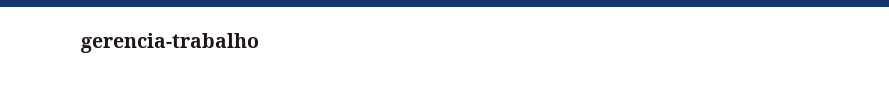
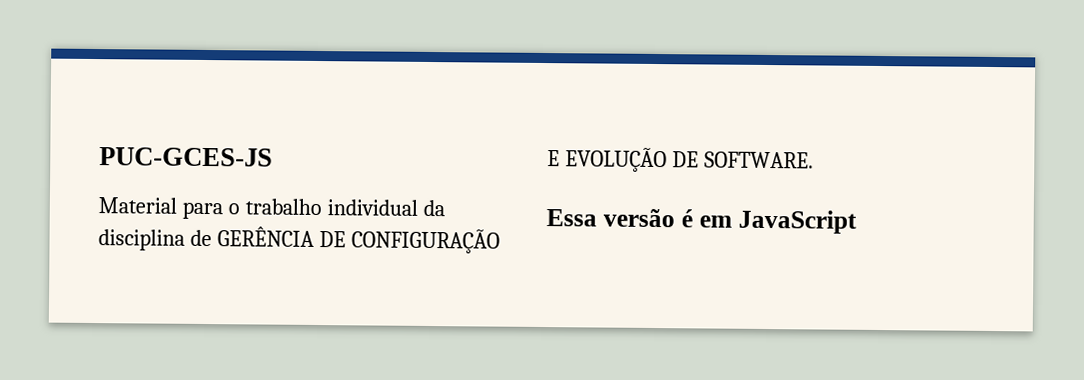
[81,33,259,53] gerencia-trabalho -> [99,147,273,167] [98,197,445,220] [98,226,500,254] [547,147,814,173] [546,208,857,234] PUC-GCES-JS // Material para o trabalho individual da disciplina de GERÊNCIA DE CONFIGURAÇÃO E EVOLUÇÃO DE SOFTWARE. // Essa versão é em JavaScript

